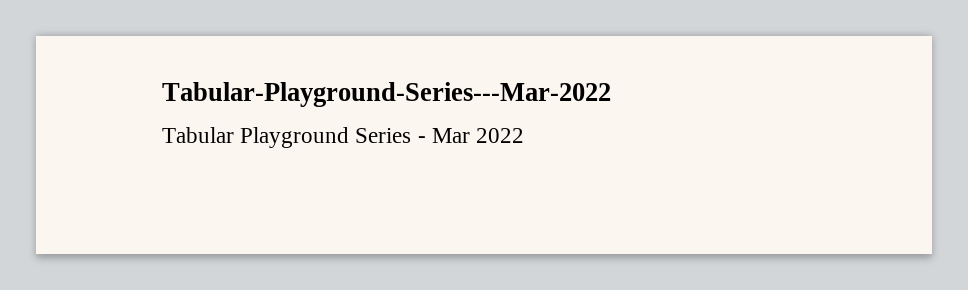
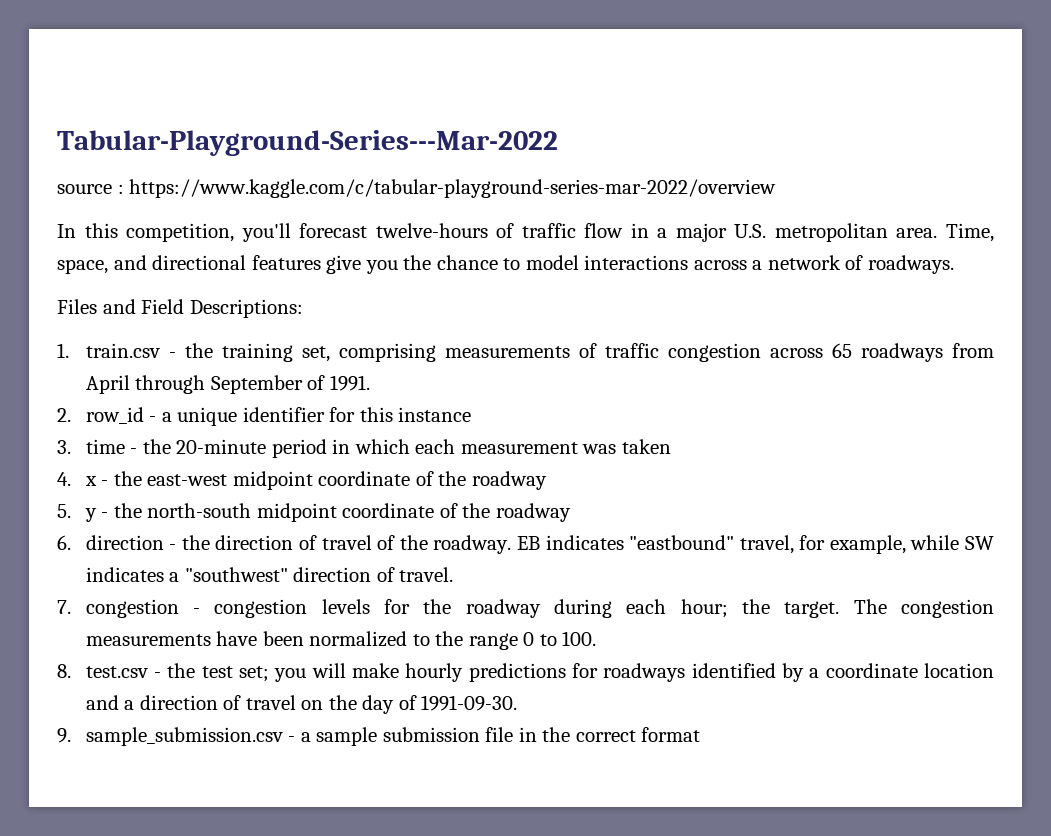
[162,127,525,148] Tabular Playground Series - Mar 2022 -> [57,179,777,198] [57,223,994,242] [57,255,955,274] [57,299,303,318] [57,343,994,362] [85,375,370,394] [57,407,472,426] [57,439,672,458] [57,471,547,490] [57,503,571,522] [57,535,994,554] [85,567,454,582] [57,599,995,618] [85,631,597,650] [57,663,994,682] [85,695,518,714] [57,727,701,746] source : https://www.kaggle.com/c/tabular-playground-series-mar-2022/overview // In this competition, you'll forecast twelve-hours of traffic flow in a major U.S. metropolitan area. Time, space, and directional features give you the chance to model interactions across a network of roadways. // Files and Field Descriptions: // 1. train.csv - the training set, comprising measurements of traffic congestion across 65 roadways from April through September of 1991. // 2. row_id - a unique identifier for this instance // 3. time - the 20-minute period in which each measurement was taken // 4. x - the east-west midpoint coordinate of the roadway // 5. y - the north-south midpoint coordinate of the roadway // 6. direction - the direction of travel of the roadway. EB indicates "eastbound" travel, for example, while SW indicates a "southwest" direction of travel. // 7. congestion - congestion levels for the roadway during each hour; the target. The congestion measurements have been normalized to the range 0 to 100. // 8. test.csv - the test set; you will make hourly predictions for roadways identified by a coordinate location and a direction of travel on the day of 1991-09-30. // 9. sample_submission.csv - a sample submission file in the correct format

